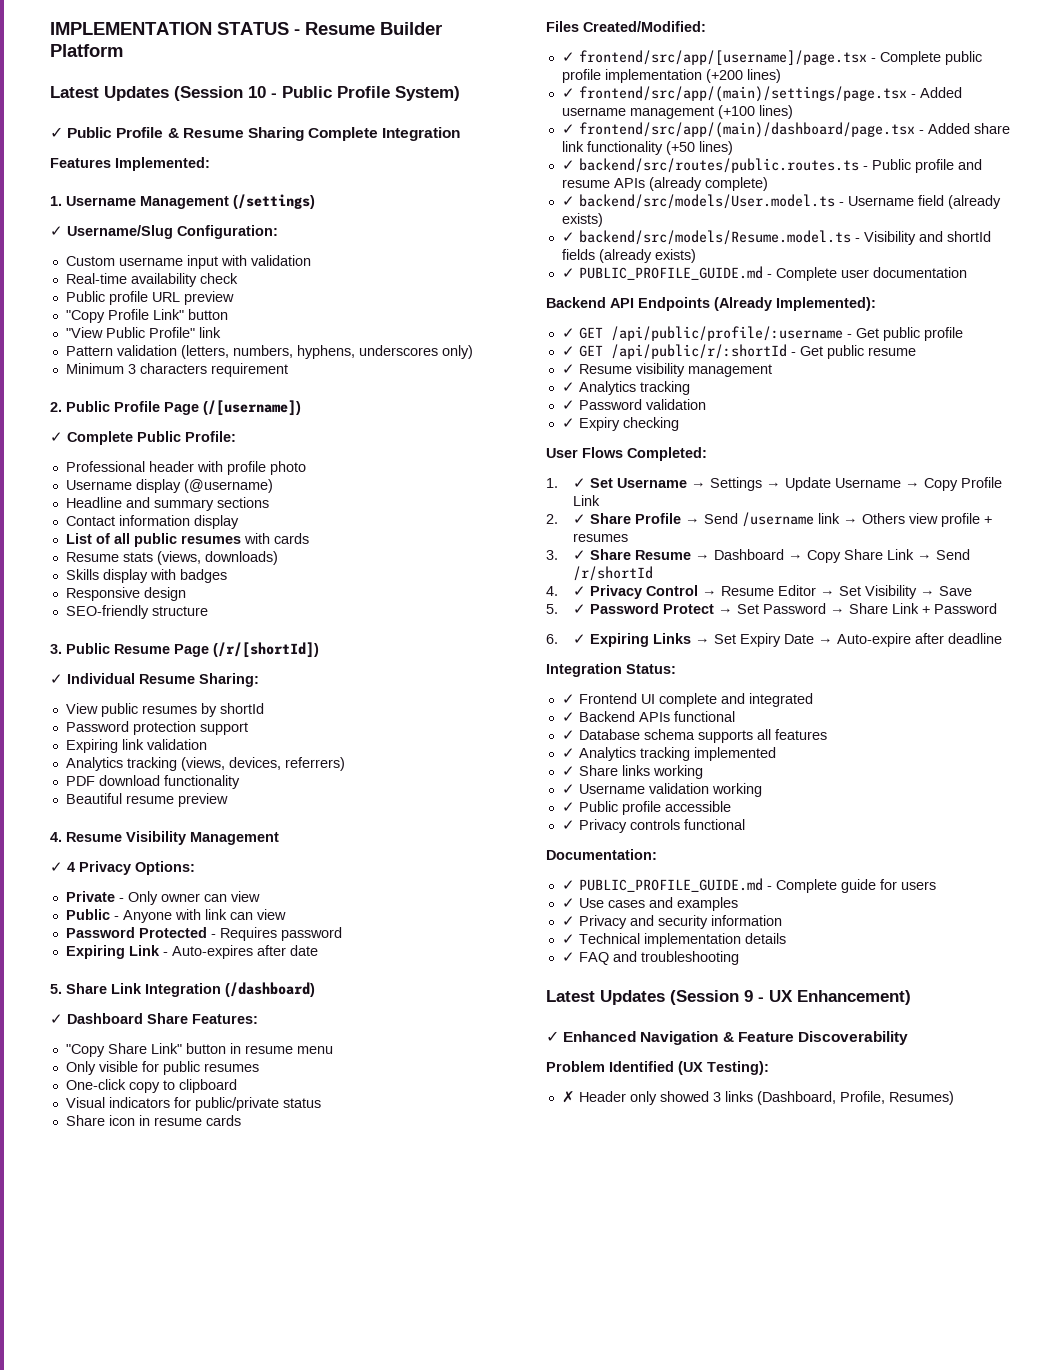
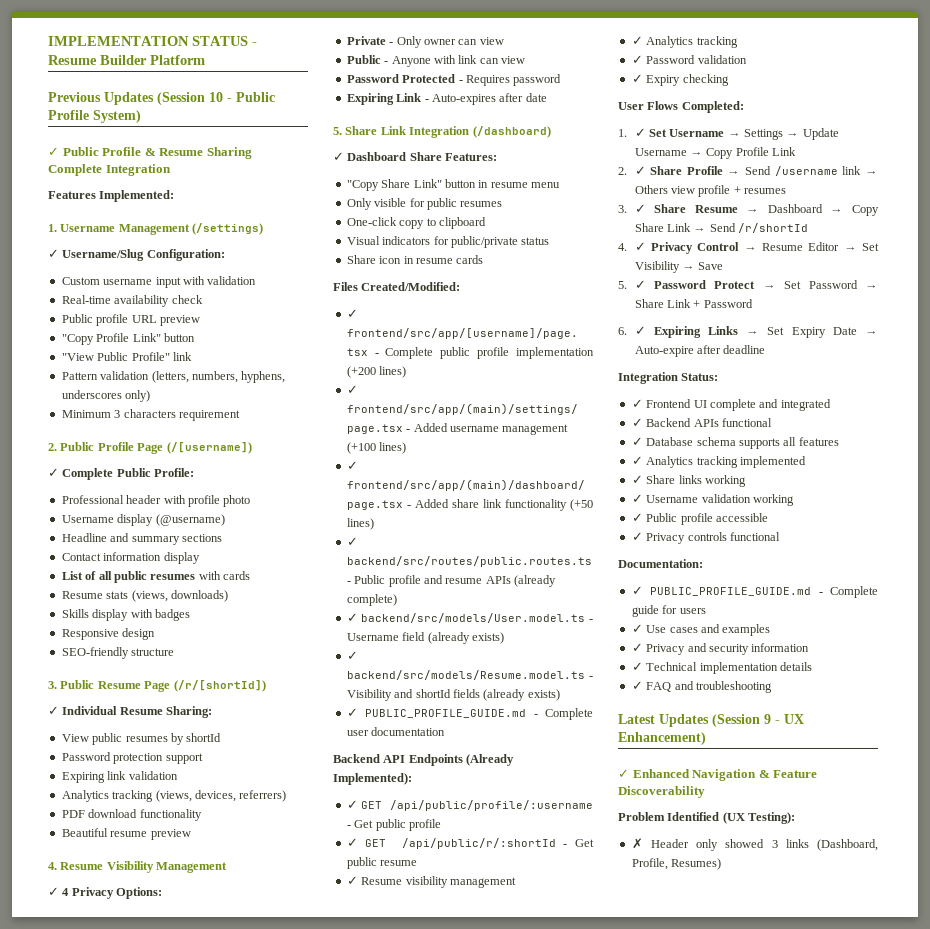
[50,86,99,98] Latest -> [48,92,101,102] Previous

